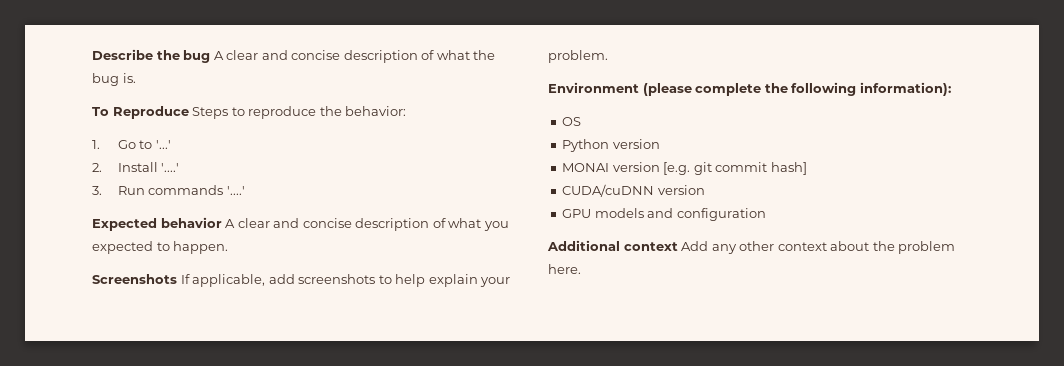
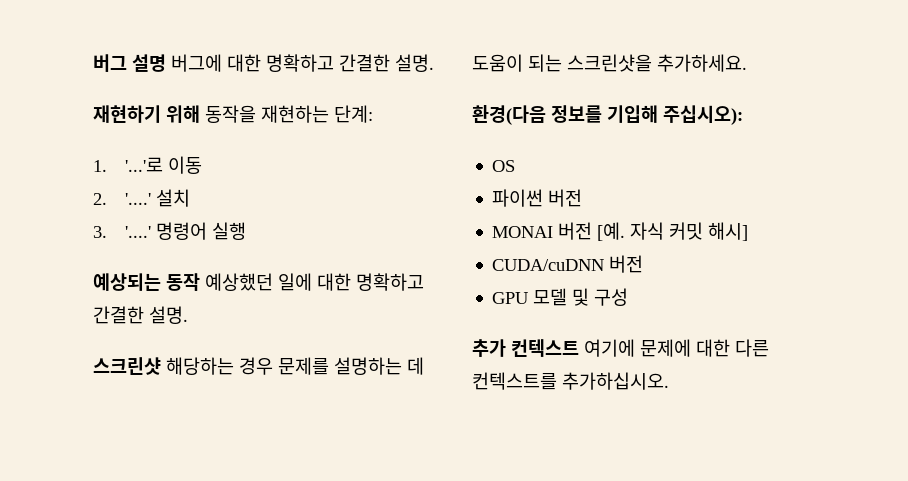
[92,49,496,63] [92,73,136,86] [92,106,407,119] [92,140,171,149] Describe the bug A clear and concise description of what the bug is. // To Reproduce Steps to reproduce the behavior: // 1. Go to '...' -> [93,54,434,72] [93,105,373,123] [93,156,202,174] 버그 설명 버그에 대한 명확하고 간결한 설명. // 재현하기 위해 동작을 재현하는 단계: // 1. '...'로 이동
[117,162,180,172] Install '....' -> [124,189,190,207] '....' 설치
[117,185,245,195] [92,217,509,231] [92,241,229,254] [92,274,511,287] [548,50,608,63] [548,82,951,96] Run commands '....' // Expected behavior A clear and concise description of what you expected to happen. // Screenshots If applicable, add screenshots to help explain your problem. // Environment (please complete the following information): -> [124,222,246,240] [93,273,424,291] [93,306,188,324] [93,357,424,375] [472,54,747,72] [472,105,743,125] '....' 명령어 실행 // 예상되는 동작 예상했던 일에 대한 명확하고 간결한 설명. // 스크린샷 해당하는 경우 문제를 설명하는 데 도움이 되는 스크린샷을 추가하세요. // 환경(다음 정보를 기입해 주십시오):
[562,139,660,152] Python version -> [492,189,583,207] 파이썬 버전
[612,162,807,175] version [e.g. git commit hash] -> [558,222,749,241] 버전 [예. 자식 커밋 해시]
[657,185,705,195] version -> [609,255,644,273] 버전
[594,208,766,221] [547,240,956,254] [548,264,581,274] models and configuration // Additional context Add any other context about the problem here. -> [533,288,629,306] [472,339,769,357] [472,372,669,390] 모델 및 구성 // 추가 컨텍스트 여기에 문제에 대한 다른 컨텍스트를 추가하십시오.

